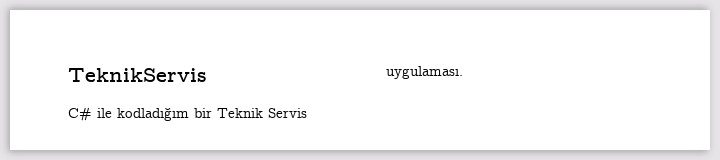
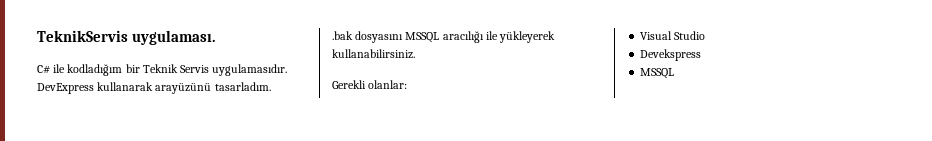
(207, 75) none -> [132,30,216,45] uygulaması.
[386,66,463,79] uygulaması. -> [212,64,288,76] [37,82,271,94] [332,31,556,43] [332,49,415,59] [332,80,408,89] [640,31,706,40] [640,49,702,61] [640,68,675,79] uygulamasıdır. DevExpress kullanarak arayüzünü tasarladım. // .bak dosyasını MSSQL aracılığı ile yükleyerek kullanabilirsiniz. // Gerekli olanlar: // Visual Studio // Devekspress // MSSQL

